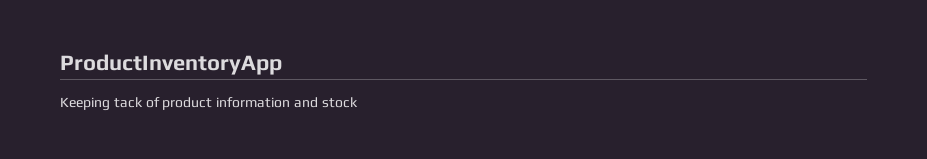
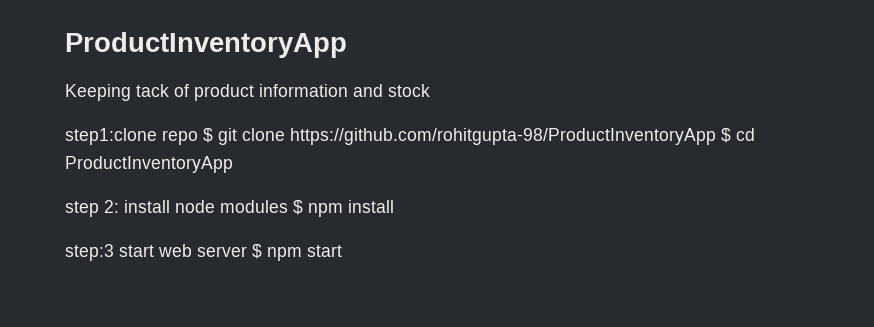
(358, 102) none -> [65,128,755,145] [65,156,233,173] [65,200,394,217] [65,244,342,261] // step1:clone repo $ git clone https://github.com/rohitgupta-98/ProductInventoryApp $ cd ProductInventoryApp // step 2: install node modules $ npm install // step:3 start web server $ npm start

